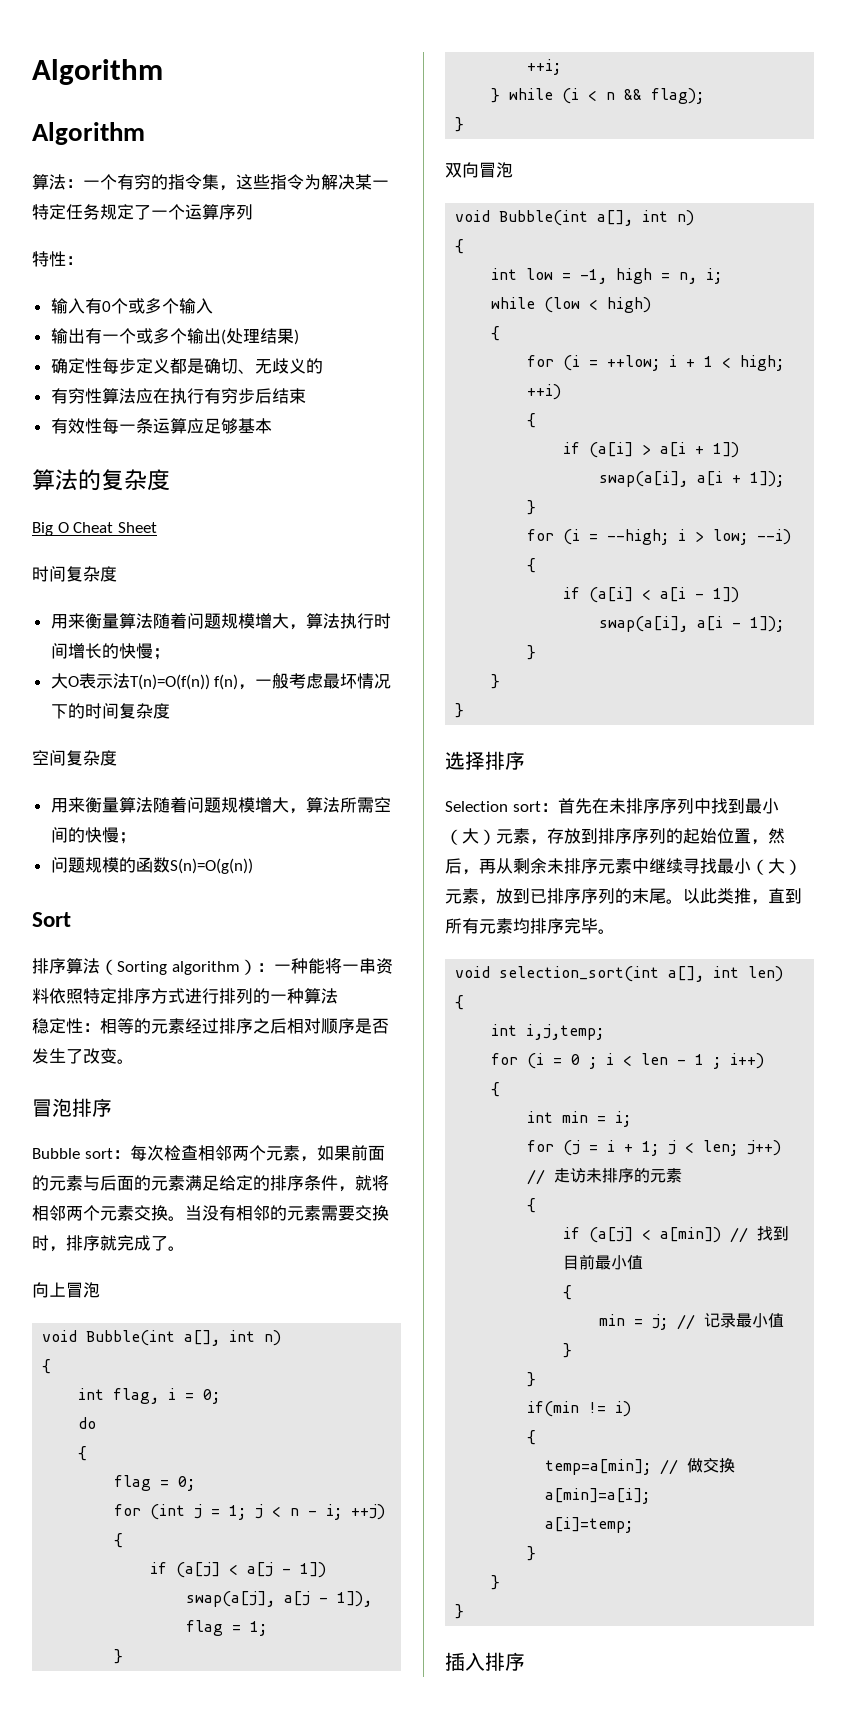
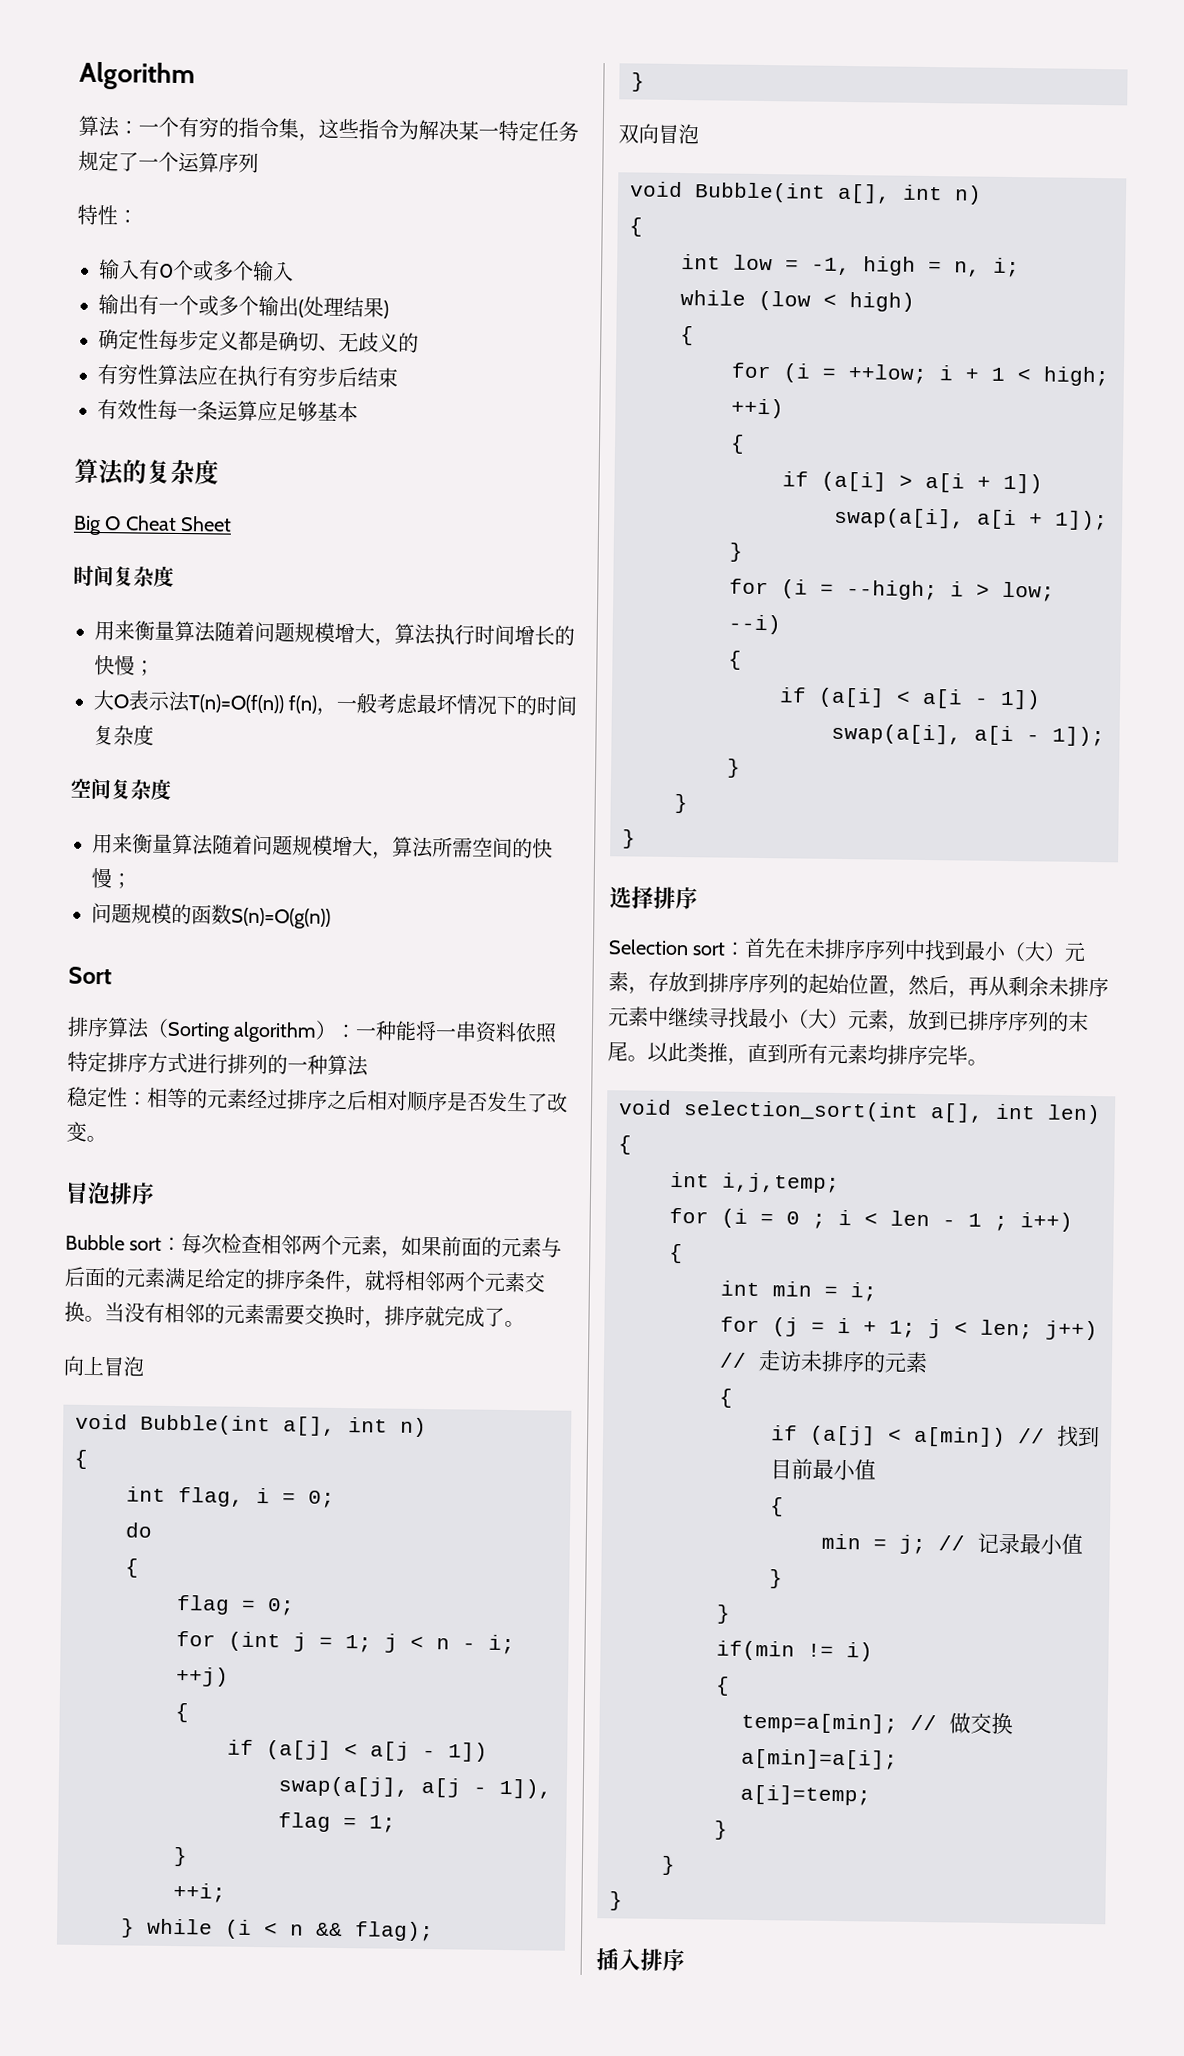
[32,59,163,85] [32,122,145,145] Algorithm // Algorithm -> [79,61,195,91] Algorithm

